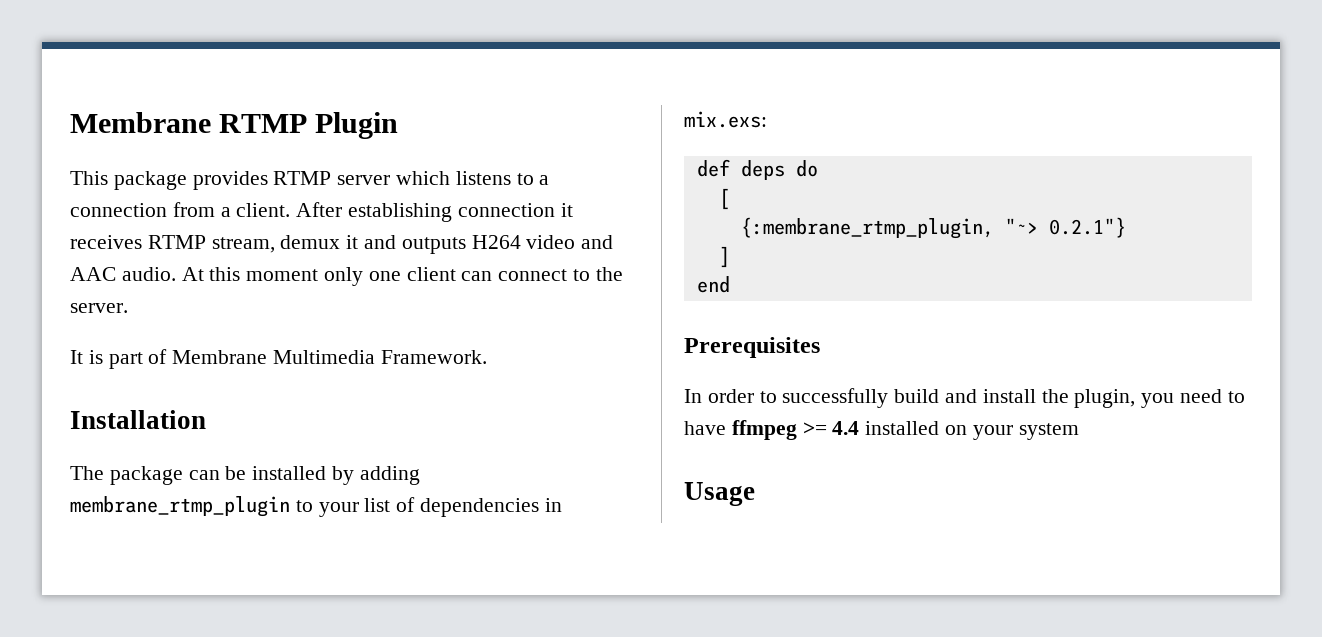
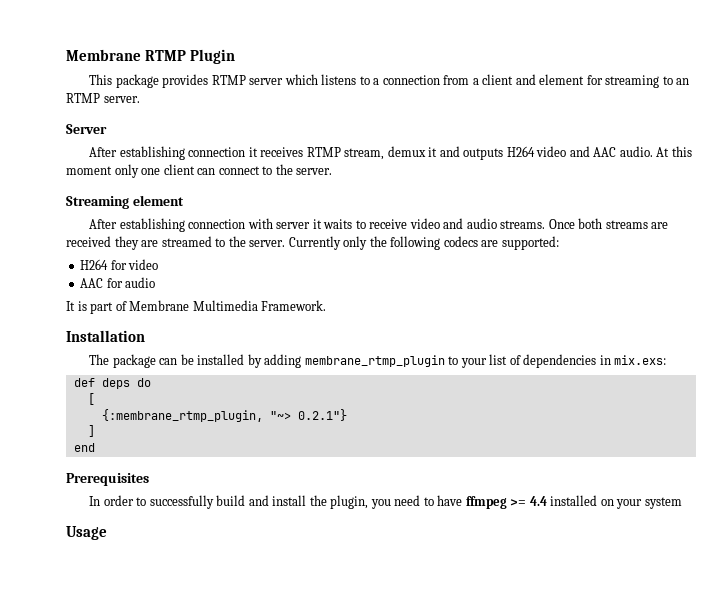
[236,203,291,217] client. -> [482,74,690,88] [66,93,140,103] [66,124,107,134] client and element for streaming to an RTMP server. // Server //
(128, 308) none -> [66,195,184,209] [89,218,669,232] [66,236,559,250] [80,259,159,270] [80,277,156,288] // Streaming element // After establishing connection with server it waits to receive video and audio streams. Once both streams are received they are streamed to the server. Currently only the following codecs are supported: // H264 for video // AAC for audio

